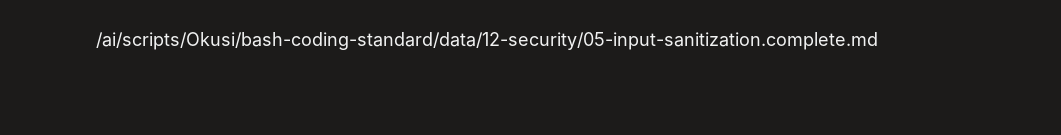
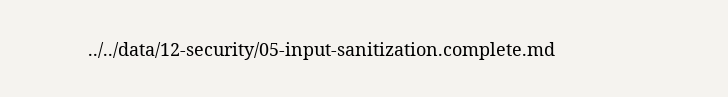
[96,32,878,50] /ai/scripts/Okusi/bash-coding-standard/data/12-security/05-input-sanitization.complete.md -> [88,42,555,60] ../../data/12-security/05-input-sanitization.complete.md

